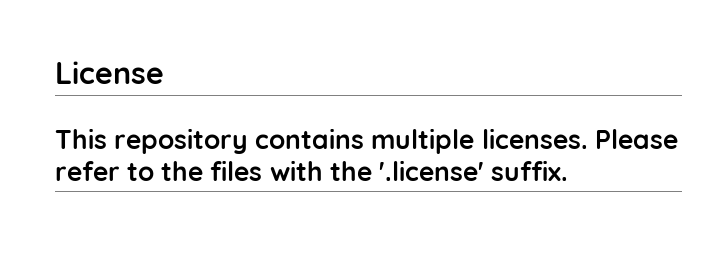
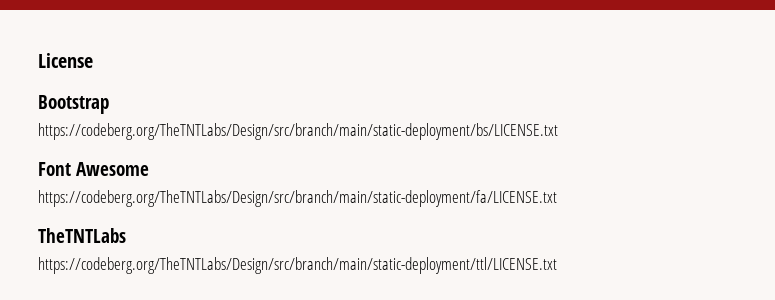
[55,128,678,154] [55,160,569,181] This repository contains multiple licenses. Please refer to the files with the '.license' suffix. -> [38,95,109,114] [38,123,558,140] [38,162,149,176] [38,190,557,207] [38,228,126,243] [38,257,557,274] Bootstrap // https://codeberg.org/TheTNTLabs/Design/src/branch/main/static-deployment/bs/LICENSE.txt // Font Awesome // https://codeberg.org/TheTNTLabs/Design/src/branch/main/static-deployment/fa/LICENSE.txt // TheTNTLabs // https://codeberg.org/TheTNTLabs/Design/src/branch/main/static-deployment/ttl/LICENSE.txt

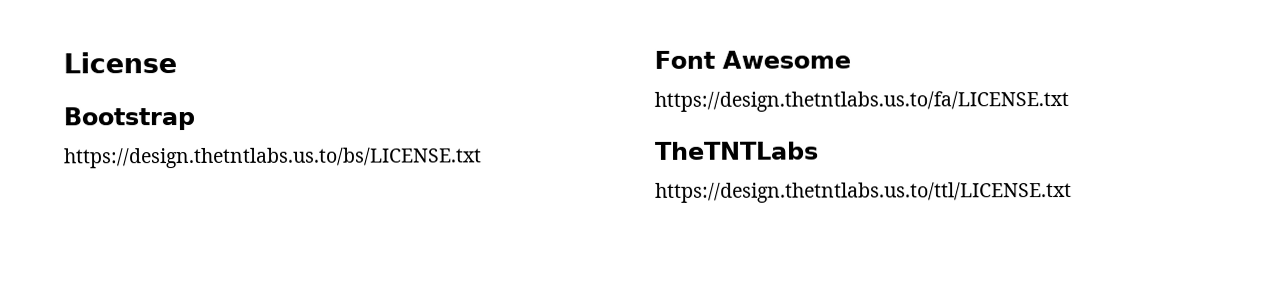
[38,123,558,140] https://codeberg.org/TheTNTLabs/Design/src/branch/main/static-deployment/bs/LICENSE.txt -> [63,147,482,169] https://design.thetntlabs.us.to/bs/LICENSE.txt
[38,190,557,207] https://codeberg.org/TheTNTLabs/Design/src/branch/main/static-deployment/fa/LICENSE.txt -> [654,91,1069,112] https://design.thetntlabs.us.to/fa/LICENSE.txt
[38,257,557,274] https://codeberg.org/TheTNTLabs/Design/src/branch/main/static-deployment/ttl/LICENSE.txt -> [655,182,1072,203] https://design.thetntlabs.us.to/ttl/LICENSE.txt

